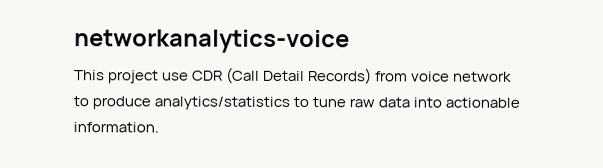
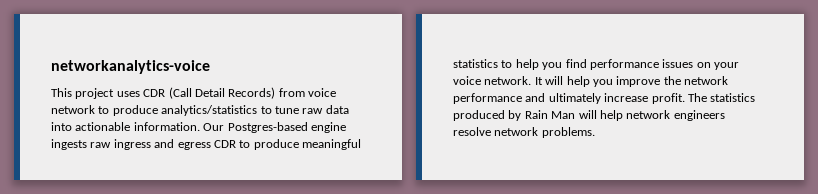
[162,72,190,81] use -> [116,91,140,97] uses
(159, 127) none -> [203,122,346,133] [51,139,361,150] [453,59,739,70] [453,76,728,87] [453,93,756,104] [453,110,725,121] [453,127,595,138] Our Postgres-based engine ingests raw ingress and egress CDR to produce meaningful statistics to help you find performance issues on your voice network. It will help you improve the network performance and ultimately increase profit. The statistics produced by Rain Man will help network engineers resolve network problems.

